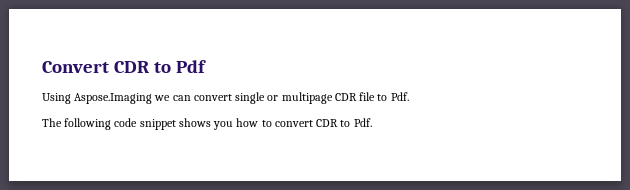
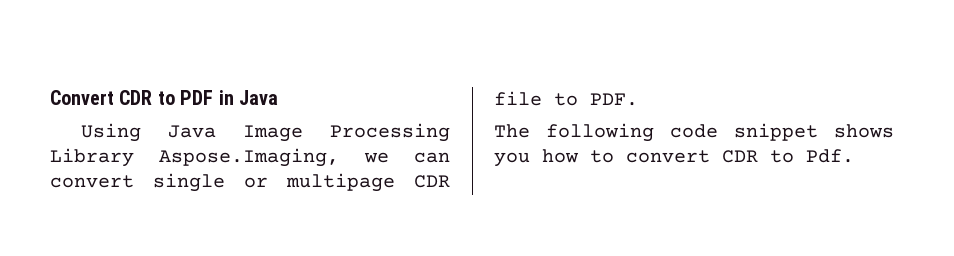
[176,60,207,73] [42,93,153,104] Pdf // Using Aspose.Imaging -> [180,90,278,105] [81,123,451,142] [50,148,340,167] PDF in Java // Using Java Image Processing Library Aspose.Imaging,
[390,92,409,101] Pdf. -> [590,93,638,106] PDF.

